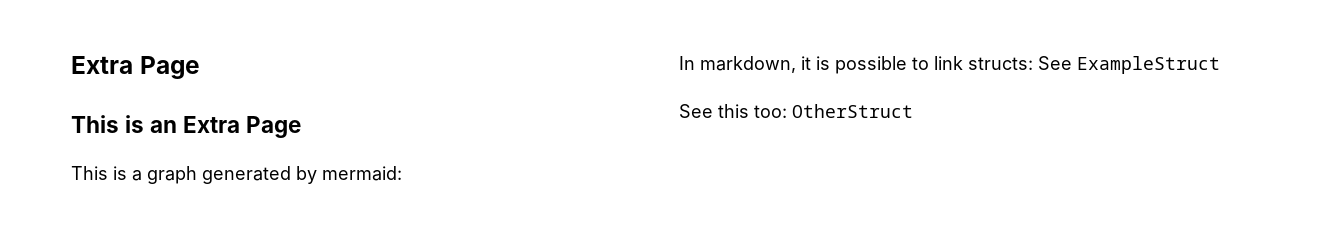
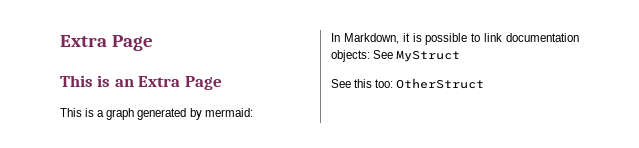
[700,56,796,73] markdown, -> [343,33,399,44] Markdown,
[968,56,1220,74] structs: See ExampleStruct -> [506,33,579,42] [331,50,461,62] documentation objects: See MyStruct

